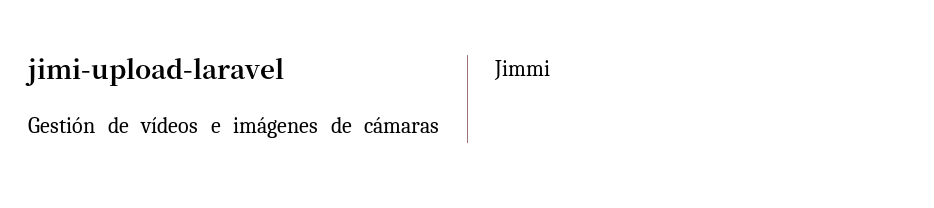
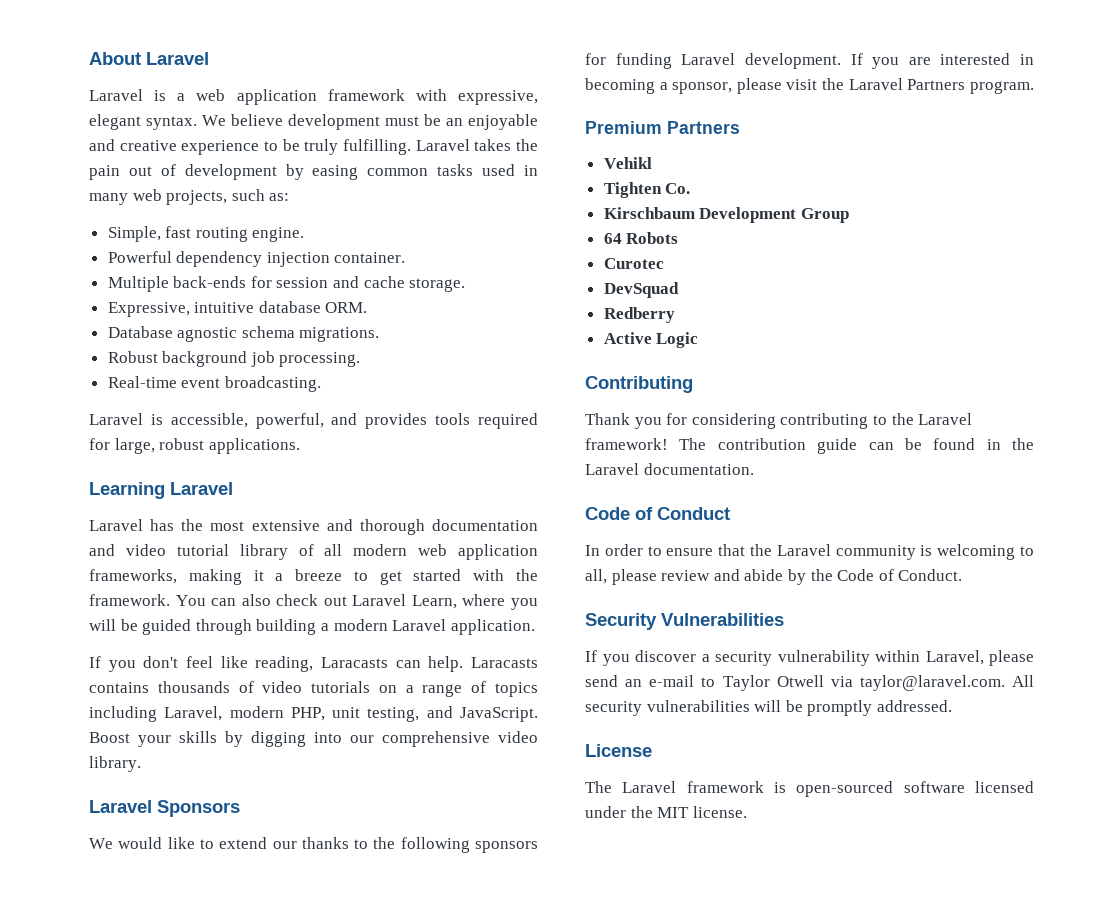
[25,58,284,86] [28,117,439,138] [494,60,550,80] jimi-upload-laravel // Gestión de vídeos e imágenes de cámaras Jimmi -> [89,52,209,65] [89,89,538,105] [89,114,538,130] [89,139,538,155] [89,164,539,180] [89,189,290,205] [107,226,305,242] [107,251,406,267] [107,276,466,292] [107,301,368,317] [107,326,380,342] [107,351,361,367] [107,376,321,392] [89,413,538,429] [89,438,300,454] [89,482,233,499] [89,519,538,535] [89,544,538,560] [89,569,538,585] [89,594,538,610] [89,619,535,635] [89,656,538,672] [89,681,538,697] [89,706,538,722] [89,731,538,747] [89,756,141,772] [89,800,240,817] [89,837,538,853] [585,53,1034,69] [585,78,1034,94] [585,121,740,134] [603,157,652,169] [603,182,691,198] [603,207,849,223] [603,232,679,244] [603,258,664,269] [603,282,679,298] [603,307,675,323] [603,332,699,348] [585,376,693,393] [585,413,973,429] [585,438,1034,454] [585,463,754,475] [585,507,730,520] [585,544,1034,560] [585,569,963,585] [585,613,784,630] [585,650,1034,666] [585,675,1034,691] [585,700,952,716] [585,744,652,757] [585,781,1034,797] [585,806,747,818] About Laravel // Laravel is a web application framework with expressive, elegant syntax. We believe development must be an enjoyable and creative experience to be truly fulfilling. Laravel takes the pain out of development by easing common tasks used in many web projects, such as: // Simple, fast routing engine. // Powerful dependency injection container. // Multiple back-ends for session and cache storage. // Expressive, intuitive database ORM. // Database agnostic schema migrations. // Robust background job processing. // Real-time event broadcasting. // Laravel is accessible, powerful, and provides tools required for large, robust applications. // Learning Laravel // Laravel has the most extensive and thorough documentation and video tutorial library of all modern web application frameworks, making it a breeze to get started with the framework. You can also check out Laravel Learn, where you will be guided through building a modern Laravel application. // If you don't feel like reading, Laracasts can help. Laracasts contains thousands of video tutorials on a range of topics including Laravel, modern PHP, unit testing, and JavaScript. Boost your skills by digging into our comprehensive video library. // Laravel Sponsors // We would like to extend our thanks to the following sponsors for funding Laravel development. If you are interested in becoming a sponsor, please visit the Laravel Partners program. // Premium Partners // Vehikl // Tighten Co. // Kirschbaum Development Group // 64 Robots // Curotec // DevSquad // Redberry // Active Logic // Contributing // Thank you for considering contributing to the Laravel framework! The contribution guide can be found in the Laravel documentation. // Code of Conduct // In order to ensure that the Laravel community is welcoming to all, please review and abide by the Code of Conduct. // Security Vulnerabilities // If you discover a security vulnerability within Laravel, please send an e-mail to Taylor Otwell via taylor@laravel.com. All security vulnerabilities will be promptly addressed. // License // The Laravel framework is open-sourced software licensed under the MIT license.

